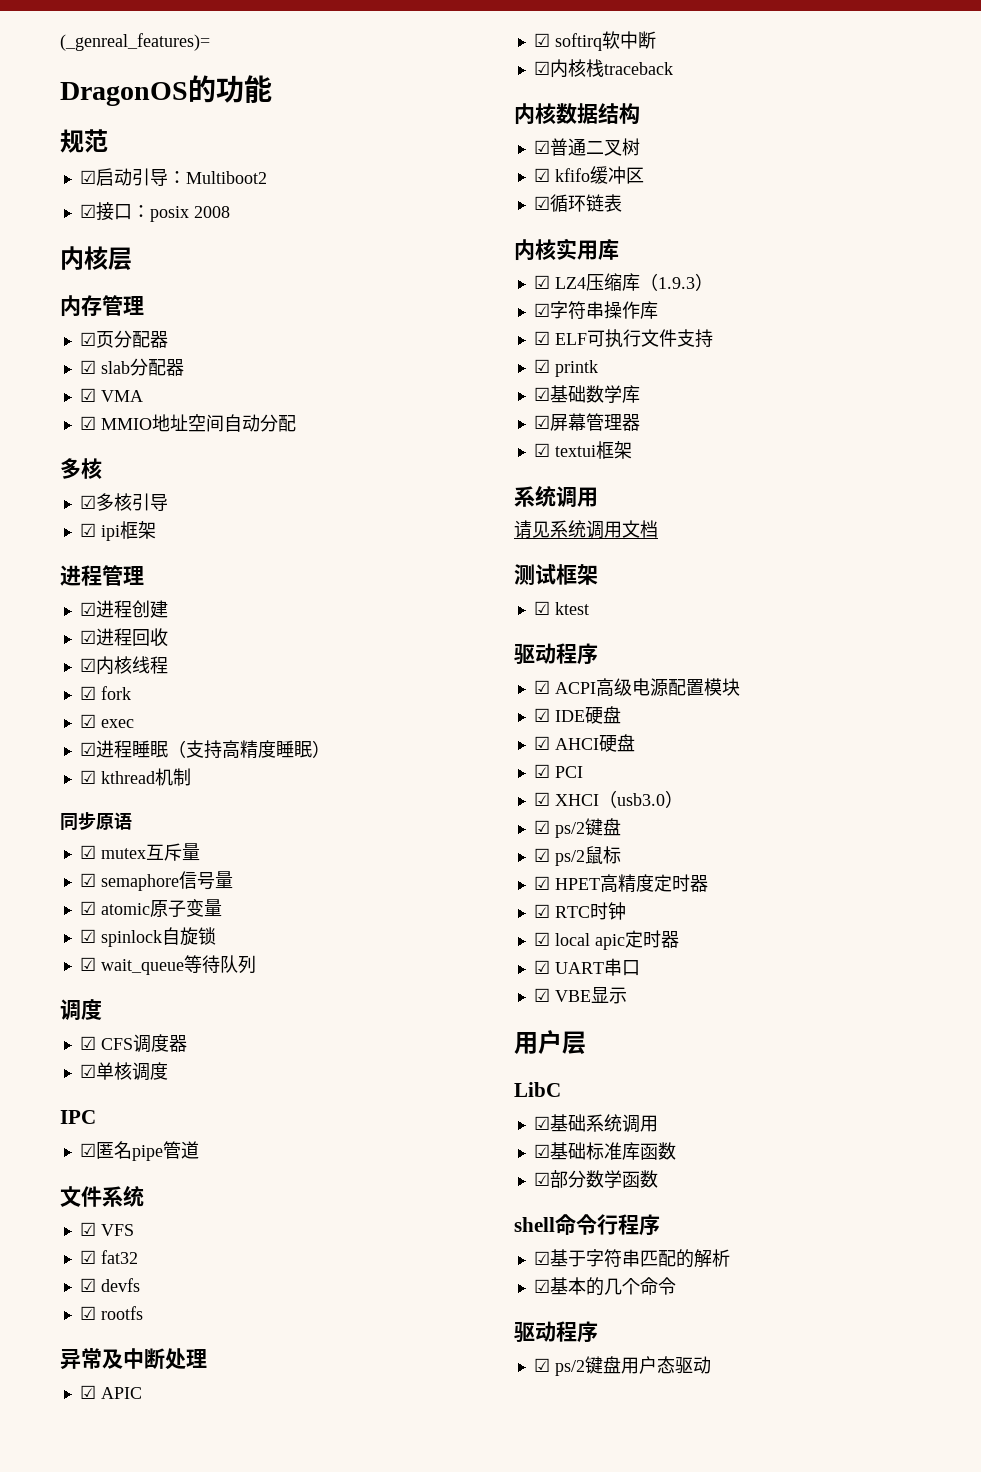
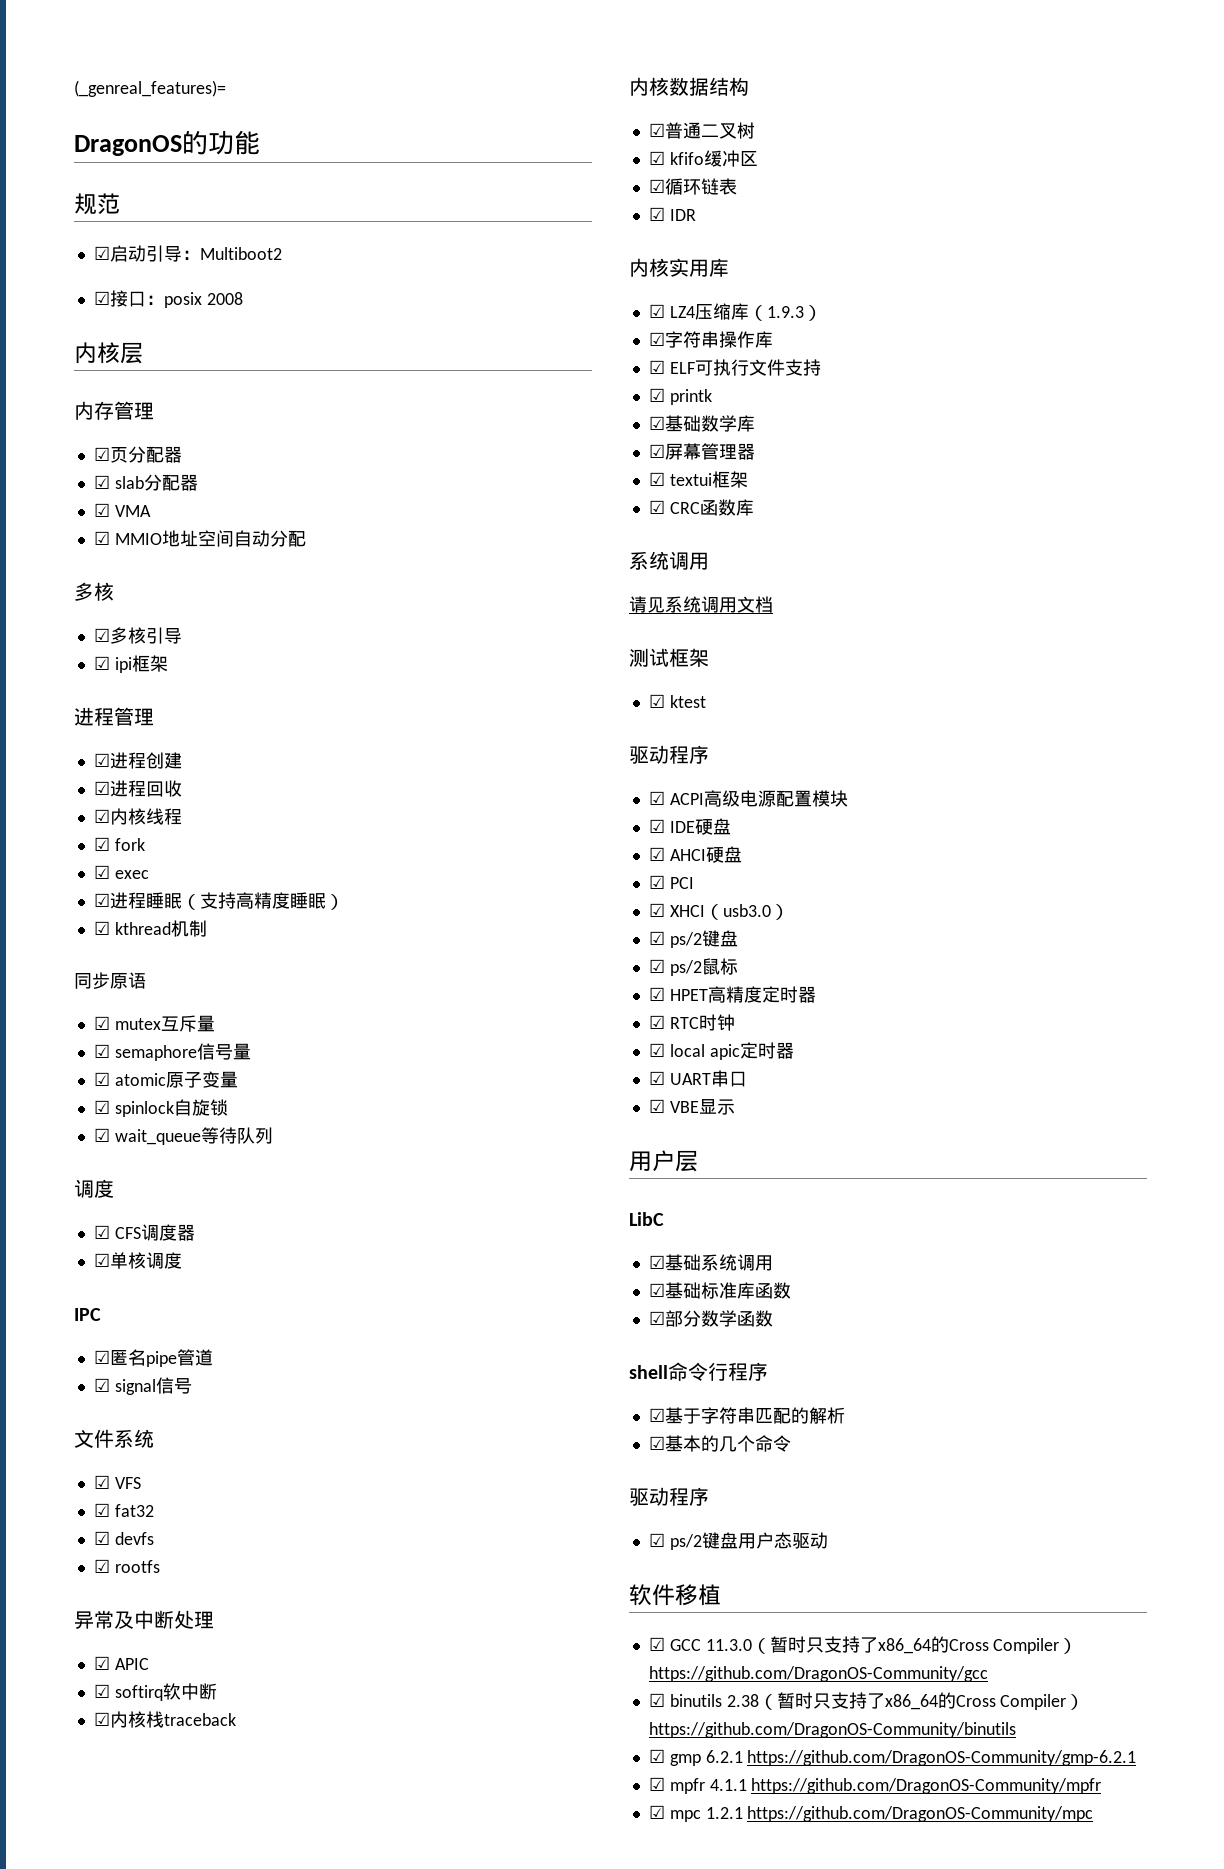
(199, 1150) none -> [93,1377,192,1395] // ☑ signal信号
(622, 203) none -> [648,207,696,221] // ☑ IDR
(632, 450) none -> [648,499,754,516] // ☑ CRC函数库
(711, 1365) none -> [629,1584,721,1606] [648,1636,1078,1654] [648,1666,988,1682] [648,1692,1085,1710] [648,1722,1016,1738] [648,1749,1137,1766] [648,1777,1102,1794] [648,1805,1094,1822] // 软件移植 // ☑ GCC 11.3.0（暂时只支持了x86_64的Cross Compiler）https://github.com/DragonOS-Community/gcc // ☑ binutils 2.38（暂时只支持了x86_64的Cross Compiler）https://github.com/DragonOS-Community/binutils // ☑ gmp 6.2.1 https://github.com/DragonOS-Community/gmp-6.2.1 // ☑ mpfr 4.1.1 https://github.com/DragonOS-Community/mpfr // ☑ mpc 1.2.1 https://github.com/DragonOS-Community/mpc

